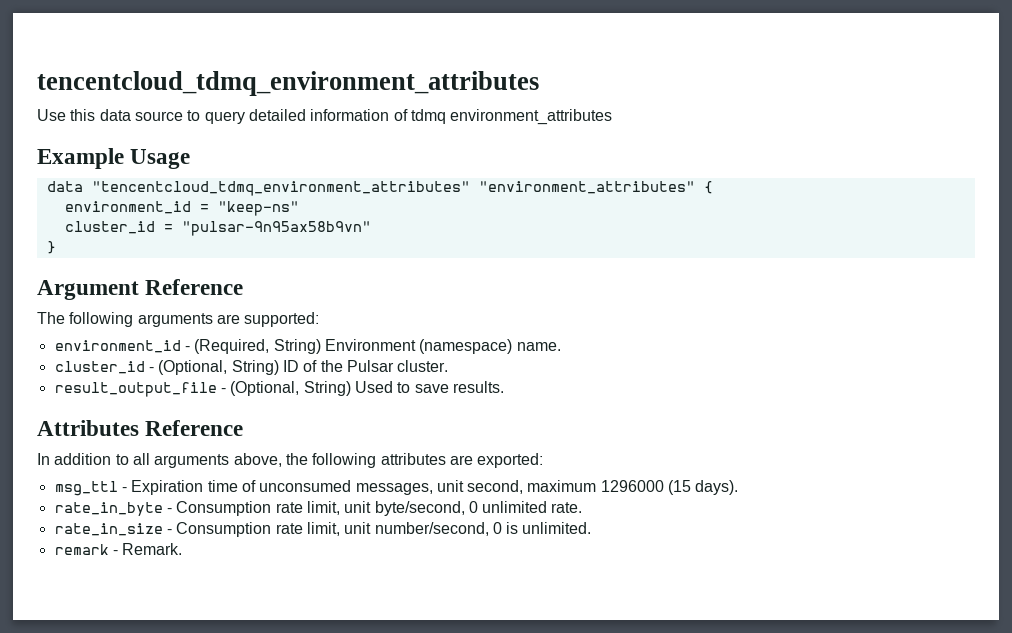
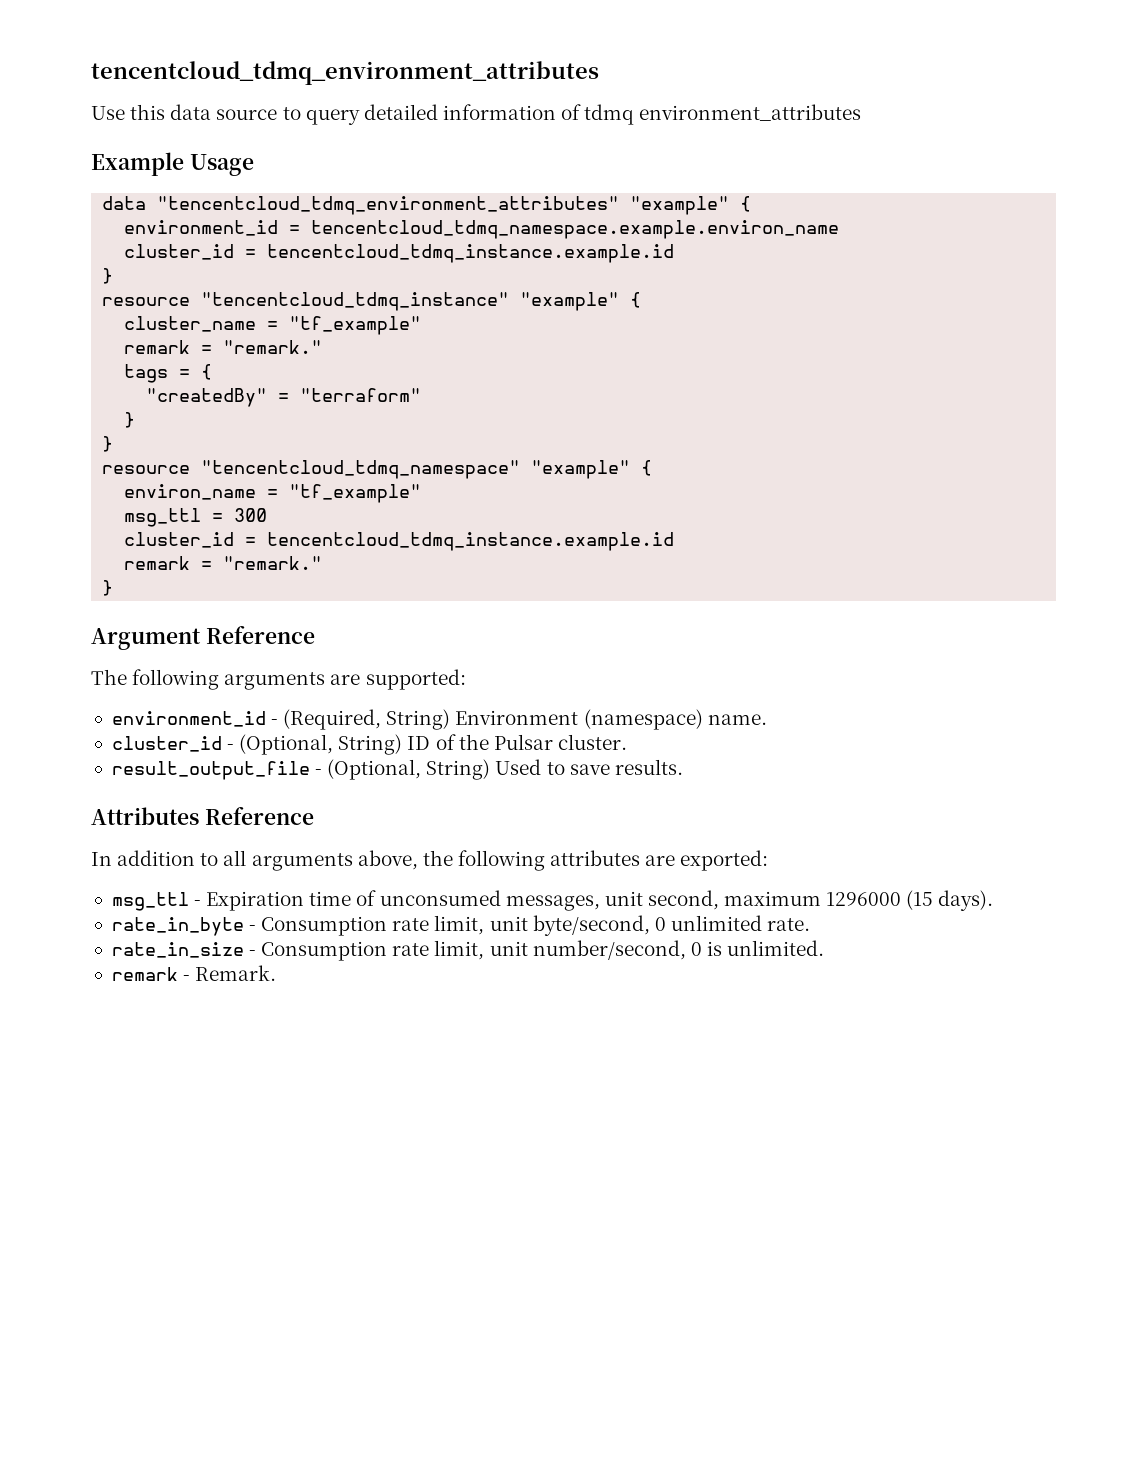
[478,181,695,194] "environment_attributes" -> [630,196,730,215] "example"
[217,201,299,216] [64,221,371,236] "keep-ns" // cluster_id = "pulsar-9n95ax58b9vn" -> [311,220,840,239] [124,244,675,263] [102,268,114,284] [102,292,642,311] [124,316,422,335] [124,340,323,354] [124,364,213,383] [146,388,422,407] [124,412,136,428] [102,436,114,452] [102,460,653,479] [124,484,422,503] [124,508,268,527] [124,532,675,551] [124,556,323,570] tencentcloud_tdmq_namespace.example.environ_name // cluster_id = tencentcloud_tdmq_instance.example.id // } // resource "tencentcloud_tdmq_instance" "example" { // cluster_name = "tf_example" // remark = "remark." // tags = { // "createdBy" = "terraform" // } // } // resource "tencentcloud_tdmq_namespace" "example" { // environ_name = "tf_example" // msg_ttl = 300 // cluster_id = tencentcloud_tdmq_instance.example.id // remark = "remark."

